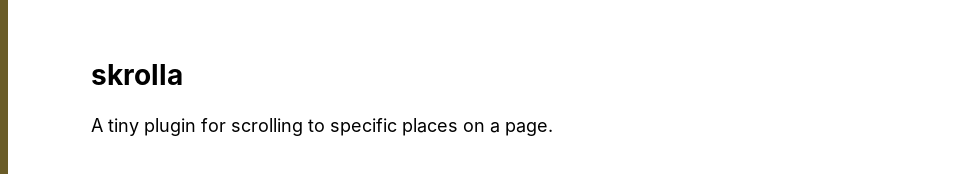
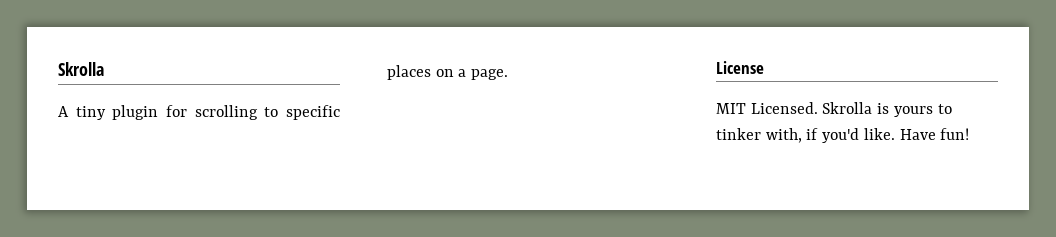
[91,64,183,85] skrolla -> [58,62,104,76] Skrolla
(553, 129) none -> [716,61,764,74] [716,102,952,117] [716,128,970,143] // License // MIT Licensed. Skrolla is yours to tinker with, if you'd like. Have fun!

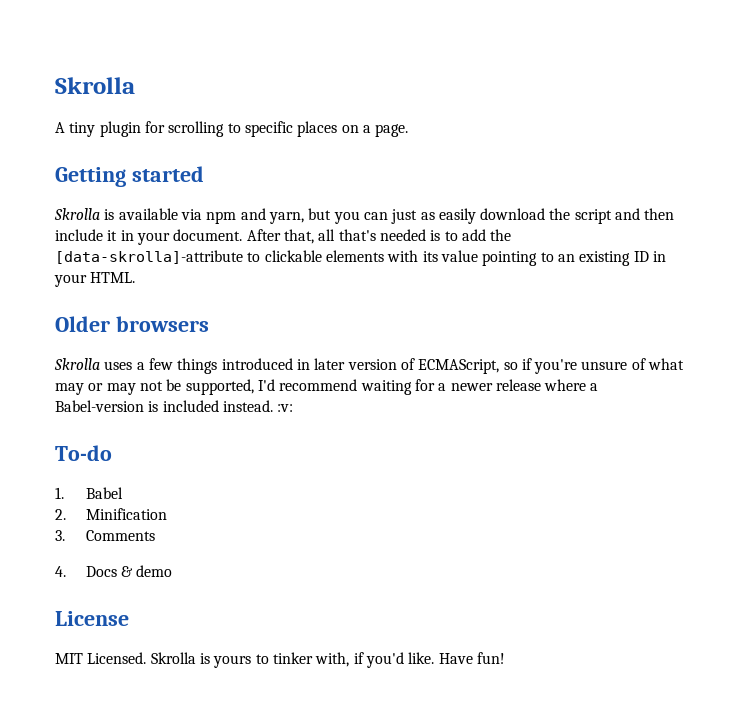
(509, 74) none -> [55,166,204,187] [54,208,675,224] [55,229,512,245] [55,250,666,266] [54,272,136,287] [55,316,209,332] [54,358,685,374] [55,379,599,395] [55,400,294,412] [55,445,112,461] [55,487,123,499] [55,508,167,520] [55,530,155,541] [55,565,173,577] // Getting started // Skrolla is available via npm and yarn, but you can just as easily download the script and then include it in your document. After that, all that's needed is to add the [data-skrolla]-attribute to clickable elements with its value pointing to an existing ID in your HTML. // Older browsers // Skrolla uses a few things introduced in later version of ECMAScript, so if you're unsure of what may or may not be supported, I'd recommend waiting for a newer release where a Babel-version is included instead. :v: // To-do // 1. Babel // 2. Minification // 3. Comments // 4. Docs & demo

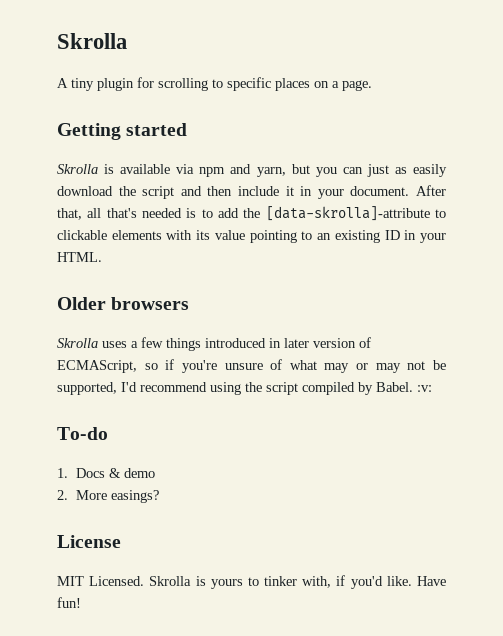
[360,379,599,395] [55,400,294,412] [55,445,112,461] [55,487,123,499] [55,508,167,520] [55,530,155,541] [55,566,66,577] waiting for a newer release where a Babel-version is included instead. :v: // To-do // 1. Babel // 2. Minification // 3. Comments // 4. -> [210,382,432,395] [57,427,108,440] [57,468,68,478] using the script compiled by Babel. :v: // To-do // 1.
(173, 571) none -> [57,490,159,503] // 2. More easings?

